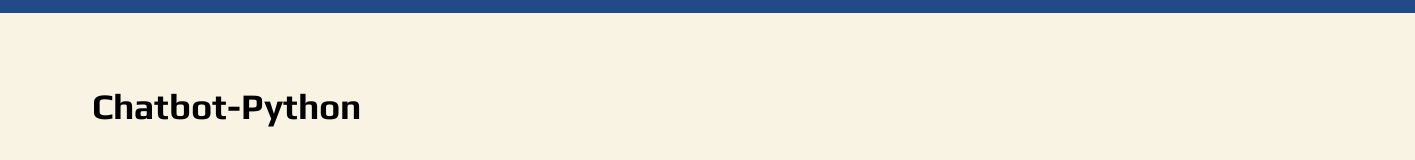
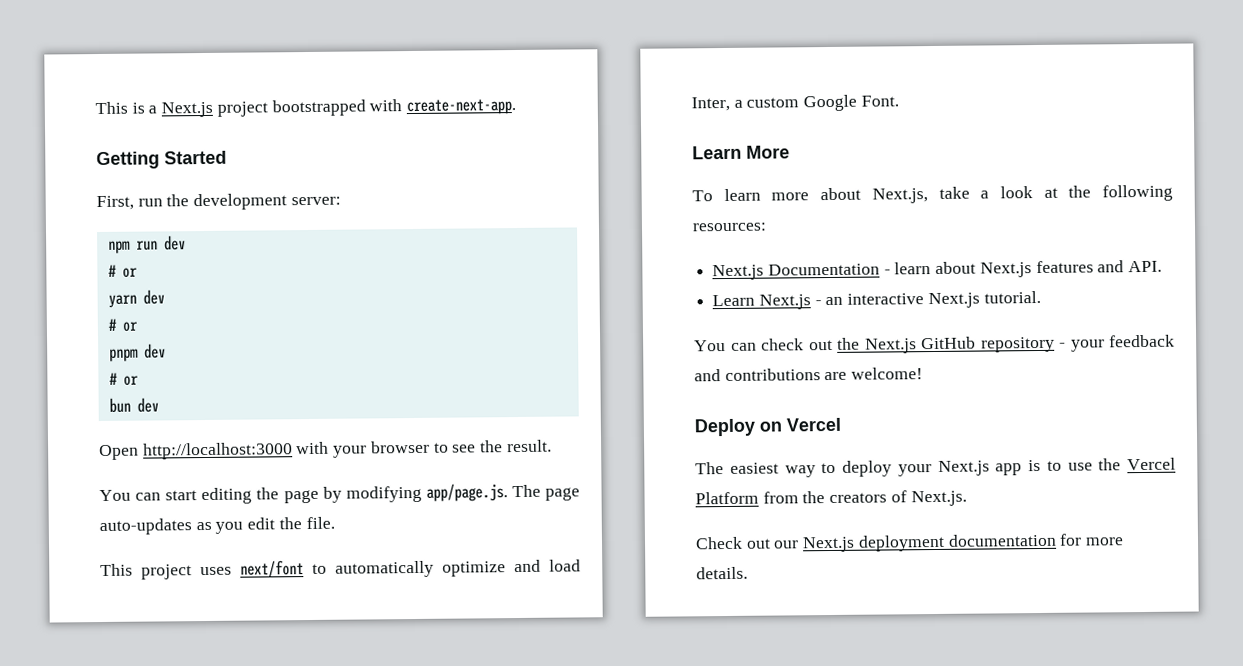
[92,93,361,127] Chatbot-Python -> [95,98,517,118] [96,150,227,170] [96,193,341,211] [107,235,186,254] [107,264,138,278] [107,289,165,308] [107,318,138,332] [108,343,166,362] [108,372,139,386] [108,397,159,413] [99,439,552,461] [99,483,580,505] [99,516,335,536] [100,559,581,580] [691,94,899,112] [692,145,790,160] [692,184,1173,204] [692,222,767,232] [712,260,1163,281] [712,290,1041,310] [694,334,1175,354] [694,367,924,382] [694,417,841,437] [695,457,1176,478] [695,490,967,507] [695,533,1125,553] [696,566,748,580] This is a Next.js project bootstrapped with create-next-app. // Getting Started // First, run the development server: // npm run dev // # or // yarn dev // # or // pnpm dev // # or // bun dev // Open http://localhost:3000 with your browser to see the result. // You can start editing the page by modifying app/page.js. The page auto-updates as you edit the file. // This project uses next/font to automatically optimize and load Inter, a custom Google Font. // Learn More // To learn more about Next.js, take a look at the following resources: // Next.js Documentation - learn about Next.js features and API. // Learn Next.js - an interactive Next.js tutorial. // You can check out the Next.js GitHub repository - your feedback and contributions are welcome! // Deploy on Vercel // The easiest way to deploy your Next.js app is to use the Vercel Platform from the creators of Next.js. // Check out our Next.js deployment documentation for more details.

